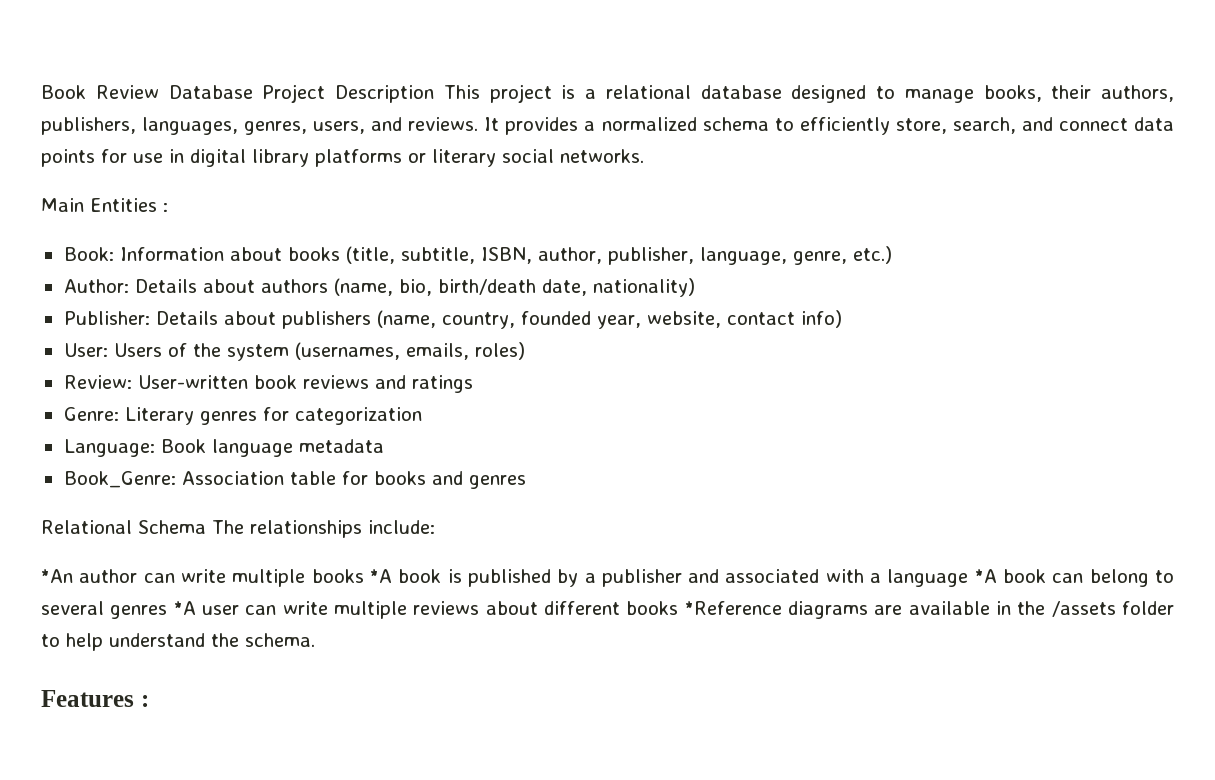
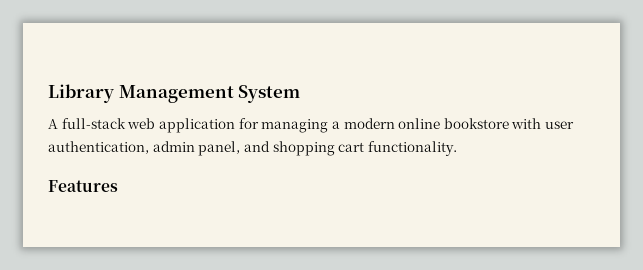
[41,84,1174,103] [41,117,1174,135] [41,149,644,167] [41,198,168,212] [63,246,892,265] [63,278,695,297] [63,310,842,329] [63,342,525,361] [63,375,473,393] [63,407,422,425] [63,439,384,457] [63,471,526,489] [41,520,435,538] [41,569,1175,587] [41,601,1175,619] [41,633,315,651] Book Review Database Project Description This project is a relational database designed to manage books, their authors, publishers, languages, genres, users, and reviews. It provides a normalized schema to efficiently store, search, and connect data points for use in digital library platforms or literary social networks. // Main Entities : // Book: Information about books (title, subtitle, ISBN, author, publisher, language, genre, etc.) // Author: Details about authors (name, bio, birth/death date, nationality) // Publisher: Details about publishers (name, country, founded year, website, contact info) // User: Users of the system (usernames, emails, roles) // Review: User-written book reviews and ratings // Genre: Literary genres for categorization // Language: Book language metadata // Book_Genre: Association table for books and genres // Relational Schema The relationships include: // *An author can write multiple books *A book is published by a publisher and associated with a language *A book can belong to several genres *A user can write multiple reviews about different books *Reference diagrams are available in the /assets folder to help understand the schema. -> [48,84,301,103] [48,118,575,133] [48,141,457,156] Library Management System // A full-stack web application for managing a modern online bookstore with user authentication, admin panel, and shopping cart functionality.
[140,695,149,707] : -> (118, 186) none

